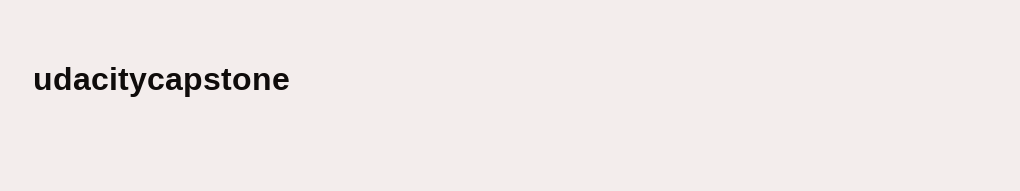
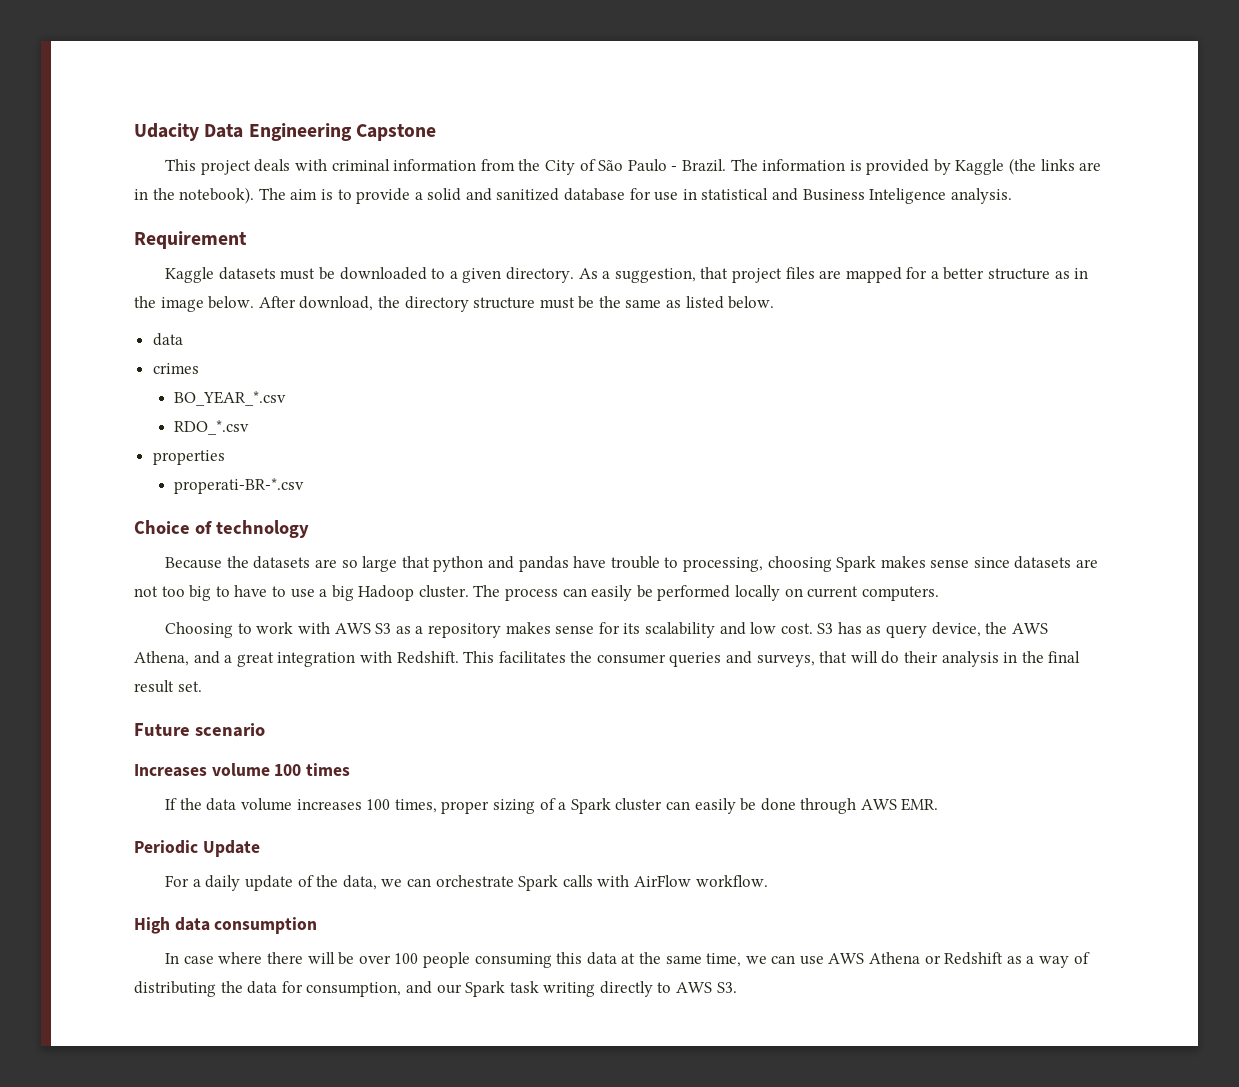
[33,67,290,97] udacitycapstone -> [134,123,436,141] [165,158,1102,175] [134,187,1012,204] [134,231,247,249] [165,267,1089,283] [134,296,775,312] [152,333,183,346] [152,363,199,374] [173,391,286,406] [173,420,249,435] [152,450,225,465] [173,478,304,494] [134,520,309,538] [165,556,1099,572] [134,585,939,601] [165,622,1048,638] [134,651,1081,667] [134,680,202,693] [134,723,265,737] [134,763,351,777] [165,798,939,814] [134,840,260,857] [165,875,768,891] [134,917,318,934] [165,952,1090,968] [134,981,737,997] Udacity Data Engineering Capstone // This project deals with criminal information from the City of São Paulo - Brazil. The information is provided by Kaggle (the links are in the notebook). The aim is to provide a solid and sanitized database for use in statistical and Business Inteligence analysis. // Requirement // Kaggle datasets must be downloaded to a given directory. As a suggestion, that project files are mapped for a better structure as in the image below. After download, the directory structure must be the same as listed below. // data // crimes // BO_YEAR_*.csv // RDO_*.csv // properties // properati-BR-*.csv // Choice of technology // Because the datasets are so large that python and pandas have trouble to processing, choosing Spark makes sense since datasets are not too big to have to use a big Hadoop cluster. The process can easily be performed locally on current computers. // Choosing to work with AWS S3 as a repository makes sense for its scalability and low cost. S3 has as query device, the AWS Athena, and a great integration with Redshift. This facilitates the consumer queries and surveys, that will do their analysis in the final result set. // Future scenario // Increases volume 100 times // If the data volume increases 100 times, proper sizing of a Spark cluster can easily be done through AWS EMR. // Periodic Update // For a daily update of the data, we can orchestrate Spark calls with AirFlow workflow. // High data consumption // In case where there will be over 100 people consuming this data at the same time, we can use AWS Athena or Redshift as a way of distributing the data for consumption, and our Spark task writing directly to AWS S3.

